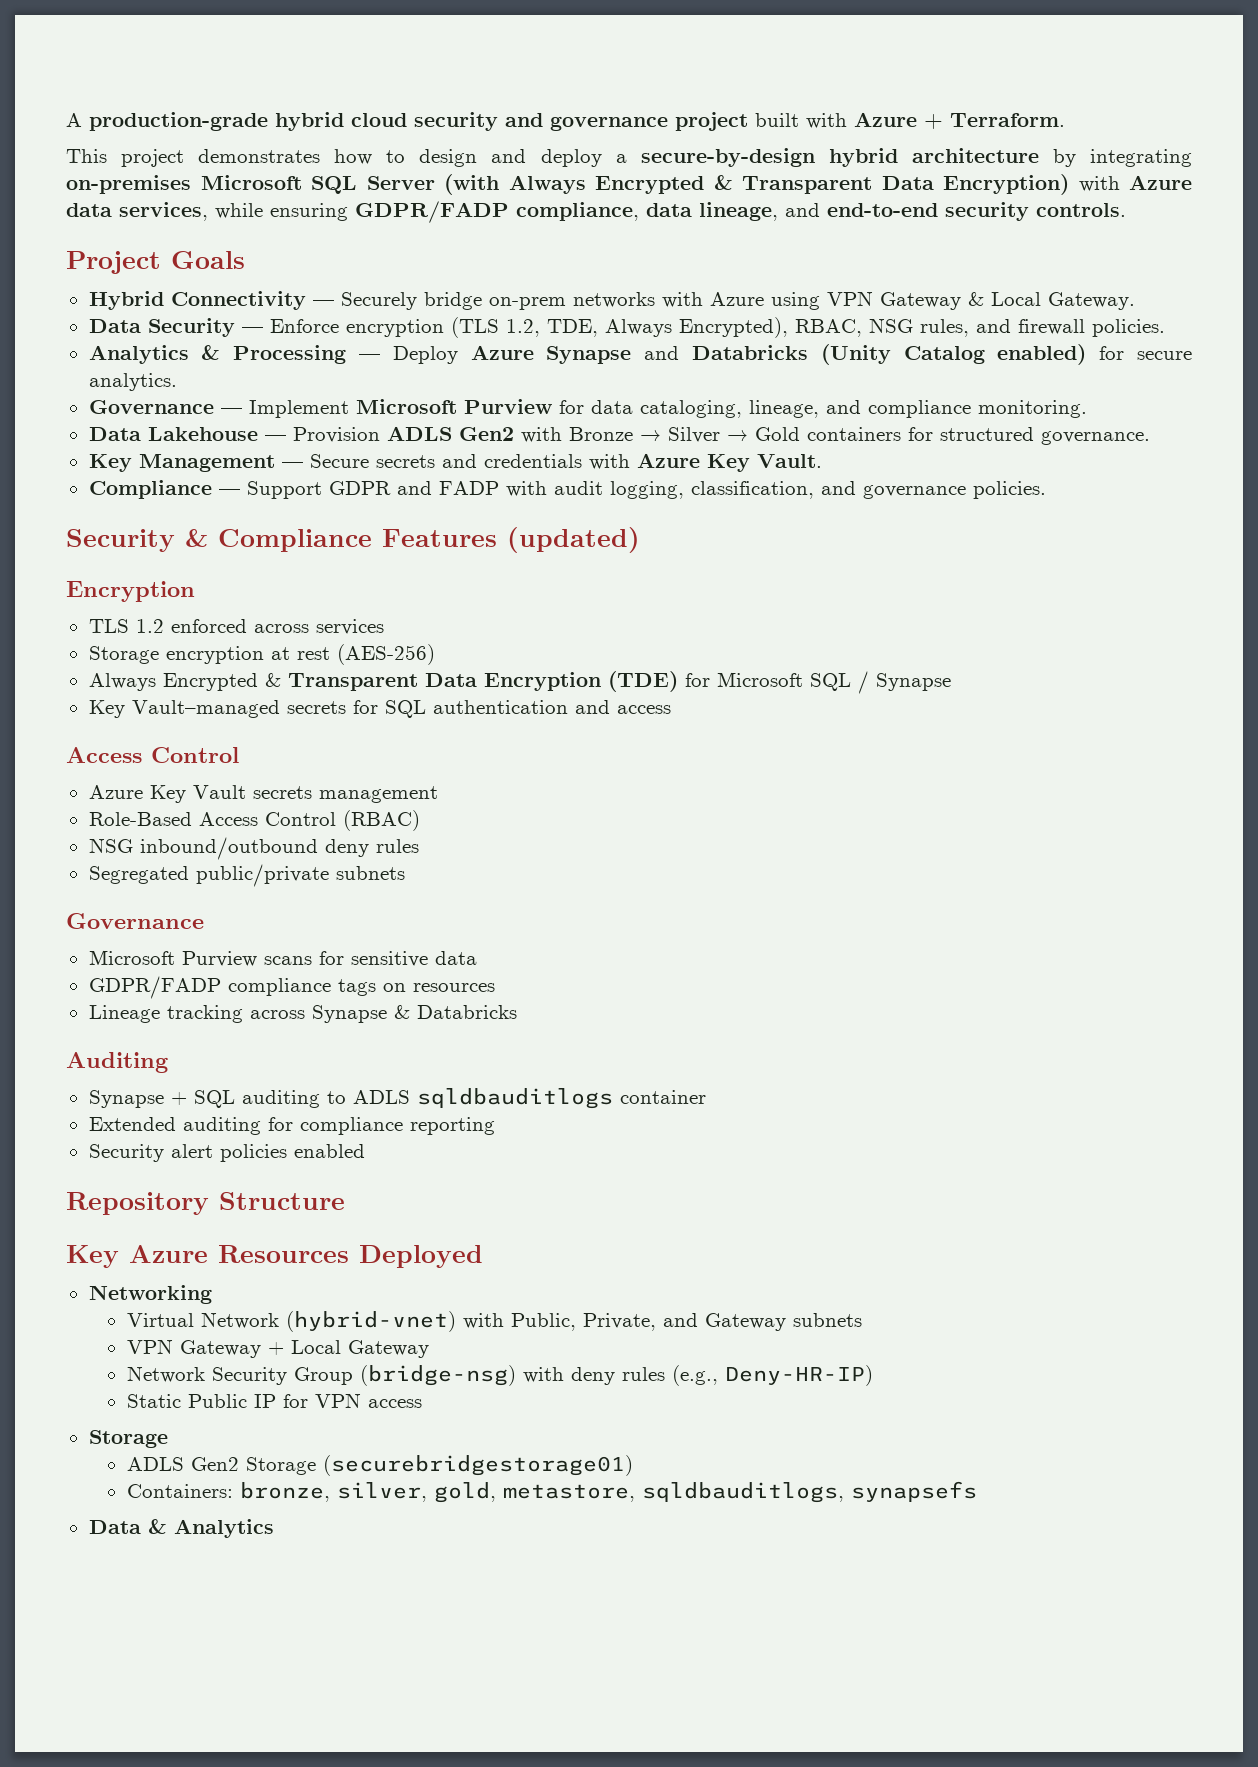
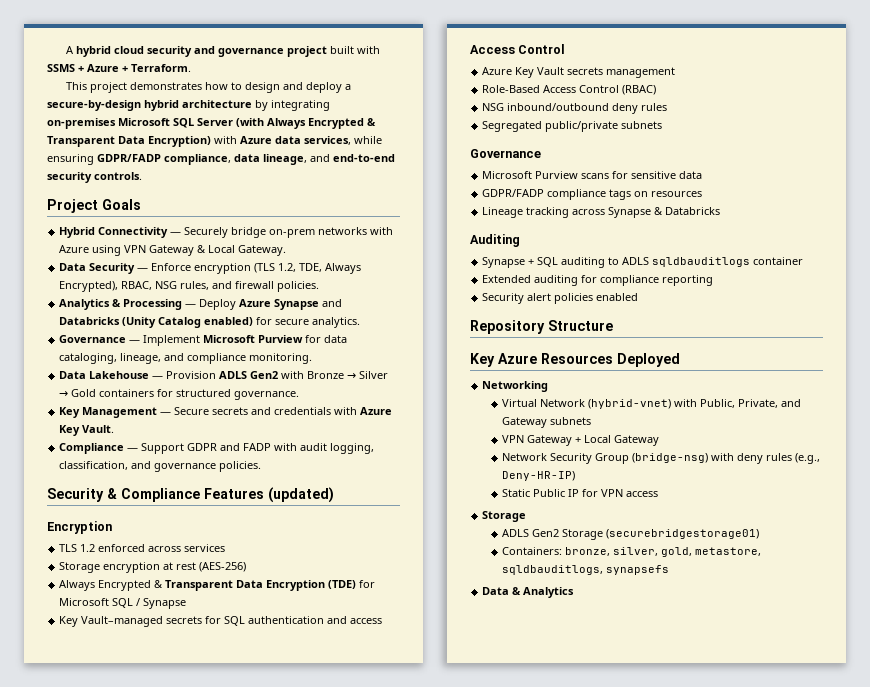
[89,112,268,131] production-grade -> (74, 50) none
(847, 121) none -> [47,64,84,72] SSMS +

